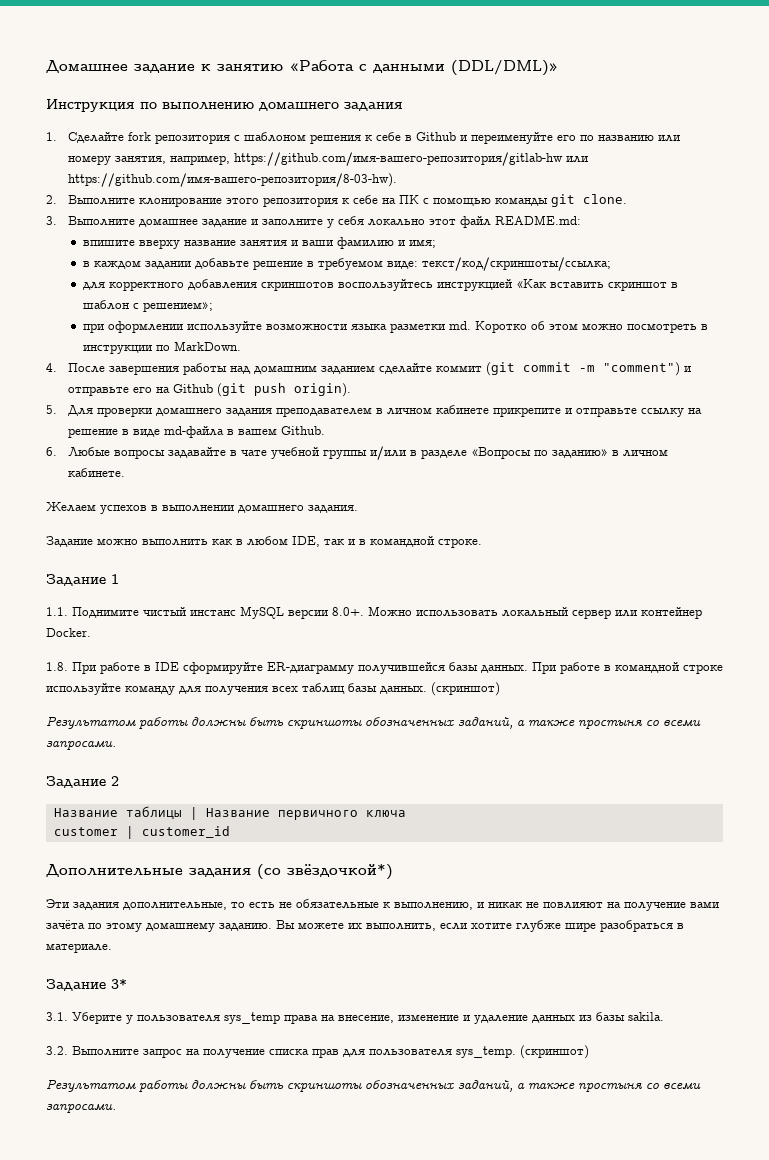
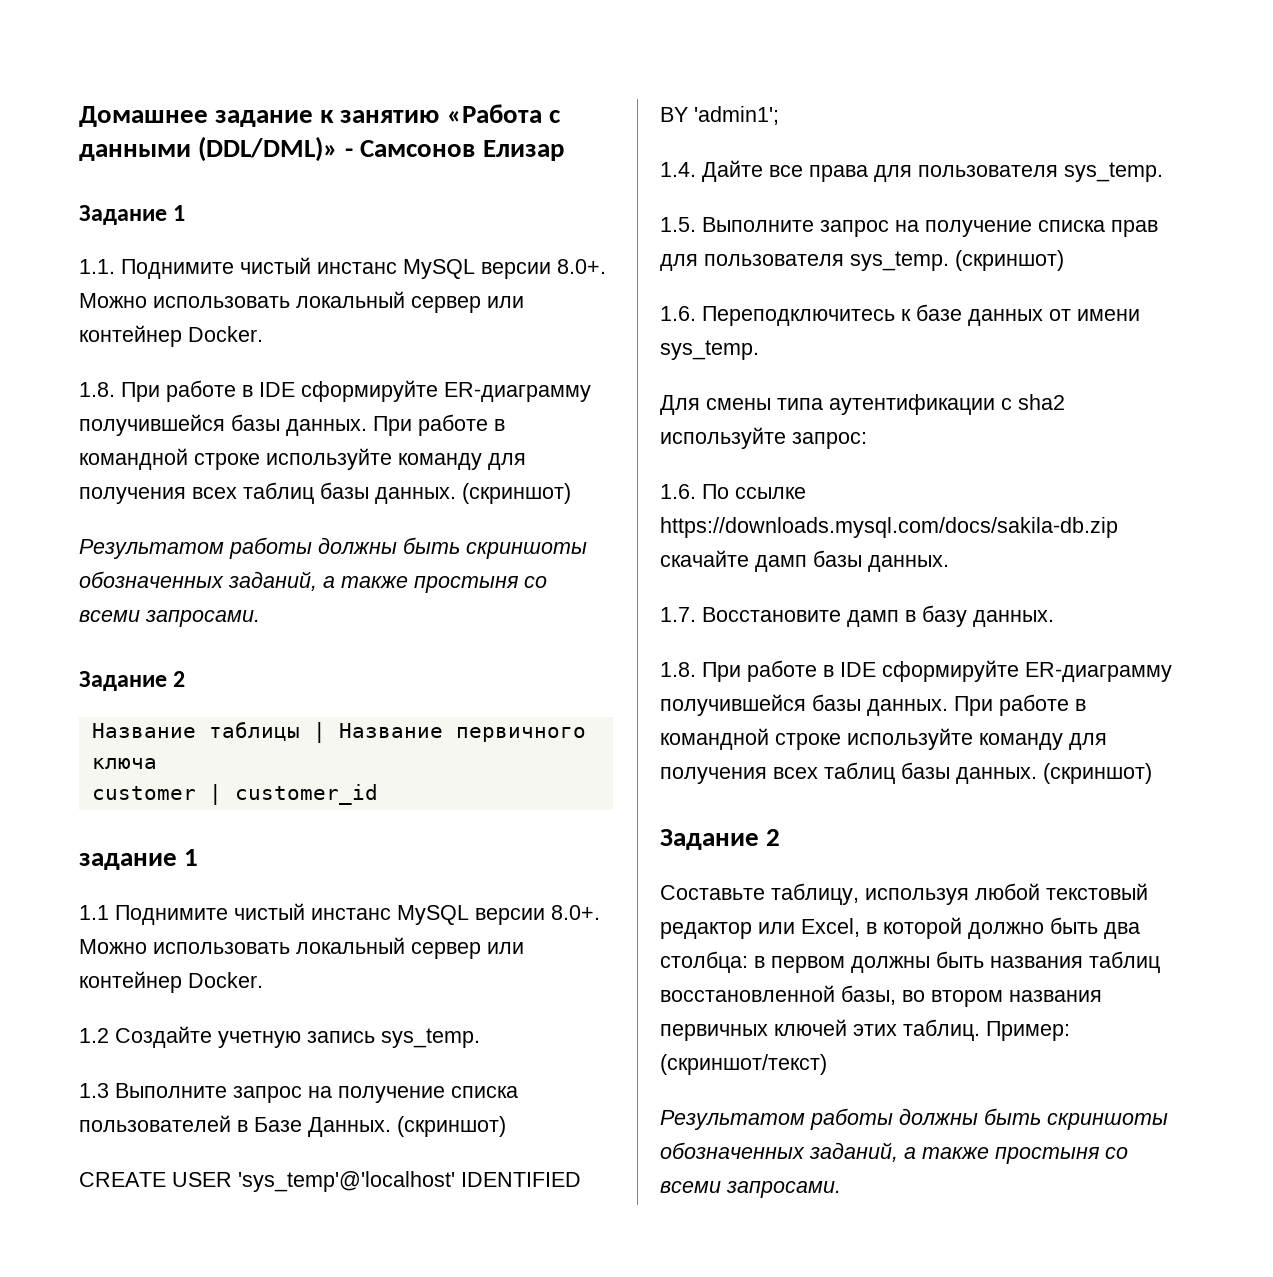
[46,99,403,112] [46,132,681,144] [68,152,589,166] [68,173,398,187] [46,194,628,207] [46,215,582,228] [82,237,436,249] [82,257,611,271] [82,279,678,291] [82,300,213,312] [82,321,708,333] [82,341,241,354] [46,362,692,376] [68,383,352,397] [46,405,703,417] [68,426,326,438] [46,446,669,460] [68,468,126,477] [46,502,358,514] [46,536,482,548] // Инструкция по выполнению домашнего задания // 1. Сделайте fork репозитория c шаблоном решения к себе в Github и переименуйте его по названию или номеру занятия, например, https://github.com/имя-вашего-репозитория/gitlab-hw или https://github.com/имя-вашего-репозитория/8-03-hw). // 2. Выполните клонирование этого репозитория к себе на ПК с помощью команды git clone. // 3. Выполните домашнее задание и заполните у себя локально этот файл README.md: // впишите вверху название занятия и ваши фамилию и имя; // в каждом задании добавьте решение в требуемом виде: текст/код/скриншоты/ссылка; // для корректного добавления скриншотов воспользуйтесь инструкцией «Как вставить скриншот в шаблон с решением»; // при оформлении используйте возможности языка разметки md. Коротко об этом можно посмотреть в инструкции по MarkDown. // 4. После завершения работы над домашним заданием сделайте коммит (git commit -m "comment") и отправьте его на Github (git push origin). // 5. Для проверки домашнего задания преподавателем в личном кабинете прикрепите и отправьте ссылку на решение в виде md-файла в вашем Github. // 6. Любые вопросы задавайте в чате учебной группы и/или в разделе «Вопросы по заданию» в личном кабинете. // Желаем успехов в выполнении домашнего задания. // Задание можно выполнить как в любом IDE, так и в командной строке. -> [345,140,564,161] - Самсонов Елизар
[46,864,393,880] [46,899,719,911] [46,920,684,932] [46,943,112,953] [46,979,127,991] [46,1012,664,1024] [46,1046,68,1055] Дополнительные задания (со звёздочкой*) // Эти задания дополнительные, то есть не обязательные к выполнению, и никак не повлияют на получение вами зачёта по этому домашнему заданию. Вы можете их выполнить, если хотите глубже шире разобраться в материале. // Задание 3* // 3.1. Уберите у пользователя sys_temp права на внесение, изменение и удаление данных из базы sakila. // 3.2. -> [79,849,199,870] [79,903,600,925] [79,937,524,959] [79,971,263,993] [79,1026,480,1048] [79,1083,518,1103] [79,1115,506,1137] [79,1171,581,1192] [660,106,779,125] [660,160,1163,182] [660,217,696,232] задание 1 // 1.1 Поднимите чистый инстанс MySQL версии 8.0+. Можно использовать локальный сервер или контейнер Docker. // 1.2 Создайте учетную запись sys_temp. // 1.3 Выполните запрос на получение списка пользователей в Базе Данных. (скриншот) // CREATE USER 'sys_temp'@'localhost' IDENTIFIED BY 'admin1'; // 1.4. Дайте все права для пользователя sys_temp. // 1.5.
(589, 1052) none -> [660,304,1140,326] [660,340,759,360] [660,394,1065,415] [660,427,867,449] [660,484,806,499] [660,517,1118,538] [660,550,949,572] [660,605,1054,627] [660,660,1172,682] [660,694,1086,716] [660,728,1107,750] [660,762,1152,784] [660,829,781,850] [660,883,1148,905] [660,917,1140,939] [660,951,1160,973] [660,985,1102,1007] [660,1019,1070,1041] [660,1054,827,1075] // 1.6. Переподключитесь к базе данных от имени sys_temp. // Для смены типа аутентификации с sha2 используйте запрос: // 1.6. По ссылке https://downloads.mysql.com/docs/sakila-db.zip скачайте дамп базы данных. // 1.7. Восстановите дамп в базу данных. // 1.8. При работе в IDE сформируйте ER-диаграмму получившейся базы данных. При работе в командной строке используйте команду для получения всех таблиц базы данных. (скриншот) // Задание 2 // Составьте таблицу, используя любой текстовый редактор или Excel, в которой должно быть два столбца: в первом должны быть названия таблиц восстановленной базы, во втором названия первичных ключей этих таблиц. Пример: (скриншот/текст)

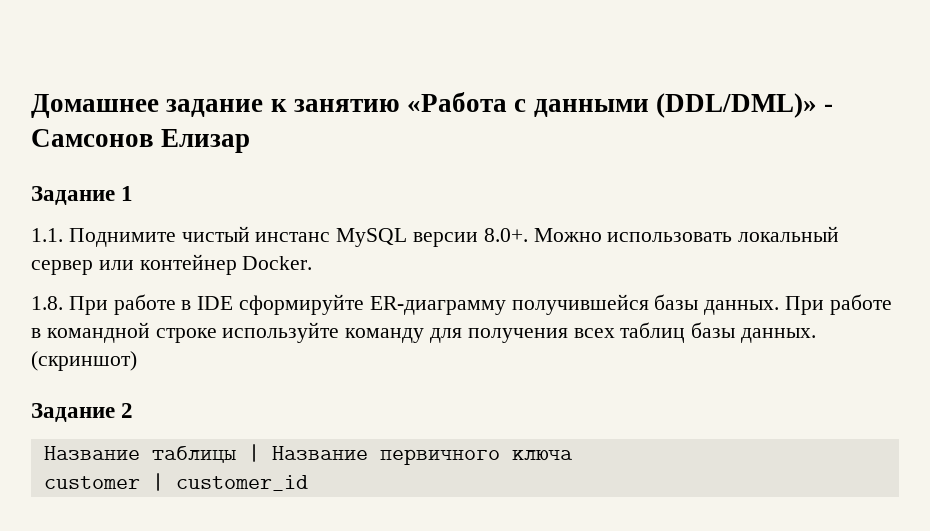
[79,537,587,559] [79,571,547,593] [79,610,260,627] // Результатом работы должны быть скриншоты обозначенных заданий, а также простыня со всеми запросами. -> (137, 361) none
[79,849,199,870] [79,903,600,925] [79,937,524,959] [79,971,263,993] [79,1026,480,1048] [79,1083,518,1103] [79,1115,506,1137] [79,1171,581,1192] [660,106,779,125] [660,160,1163,182] [660,217,1158,237] [660,250,1064,271] [660,304,1140,326] [660,340,759,360] [660,394,1065,415] [660,427,867,449] [660,484,806,499] [660,517,1118,538] [660,550,949,572] [660,605,1054,627] [660,660,1172,682] [660,694,1086,716] [660,728,1107,750] [660,762,1152,784] [660,829,781,850] [660,883,1148,905] [660,917,1140,939] [660,951,1160,973] [660,985,1102,1007] [660,1019,1070,1041] [660,1054,827,1075] [660,1108,1168,1130] [660,1142,1128,1164] [660,1181,841,1198] // задание 1 // 1.1 Поднимите чистый инстанс MySQL версии 8.0+. Можно использовать локальный сервер или контейнер Docker. // 1.2 Создайте учетную запись sys_temp. // 1.3 Выполните запрос на получение списка пользователей в Базе Данных. (скриншот) // CREATE USER 'sys_temp'@'localhost' IDENTIFIED BY 'admin1'; // 1.4. Дайте все права для пользователя sys_temp. // 1.5. Выполните запрос на получение списка прав для пользователя sys_temp. (скриншот) // 1.6. Переподключитесь к базе данных от имени sys_temp. // Для смены типа аутентификации с sha2 используйте запрос: // 1.6. По ссылке https://downloads.mysql.com/docs/sakila-db.zip скачайте дамп базы данных. // 1.7. Восстановите дамп в базу данных. // 1.8. При работе в IDE сформируйте ER-диаграмму получившейся базы данных. При работе в командной строке используйте команду для получения всех таблиц базы данных. (скриншот) // Задание 2 // Составьте таблицу, используя любой текстовый редактор или Excel, в которой должно быть два столбца: в первом должны быть названия таблиц восстановленной базы, во втором названия первичных ключей этих таблиц. Пример: (скриншот/текст) // Результатом работы должны быть скриншоты обозначенных заданий, а также простыня со всеми запросами. -> (308, 483) none

